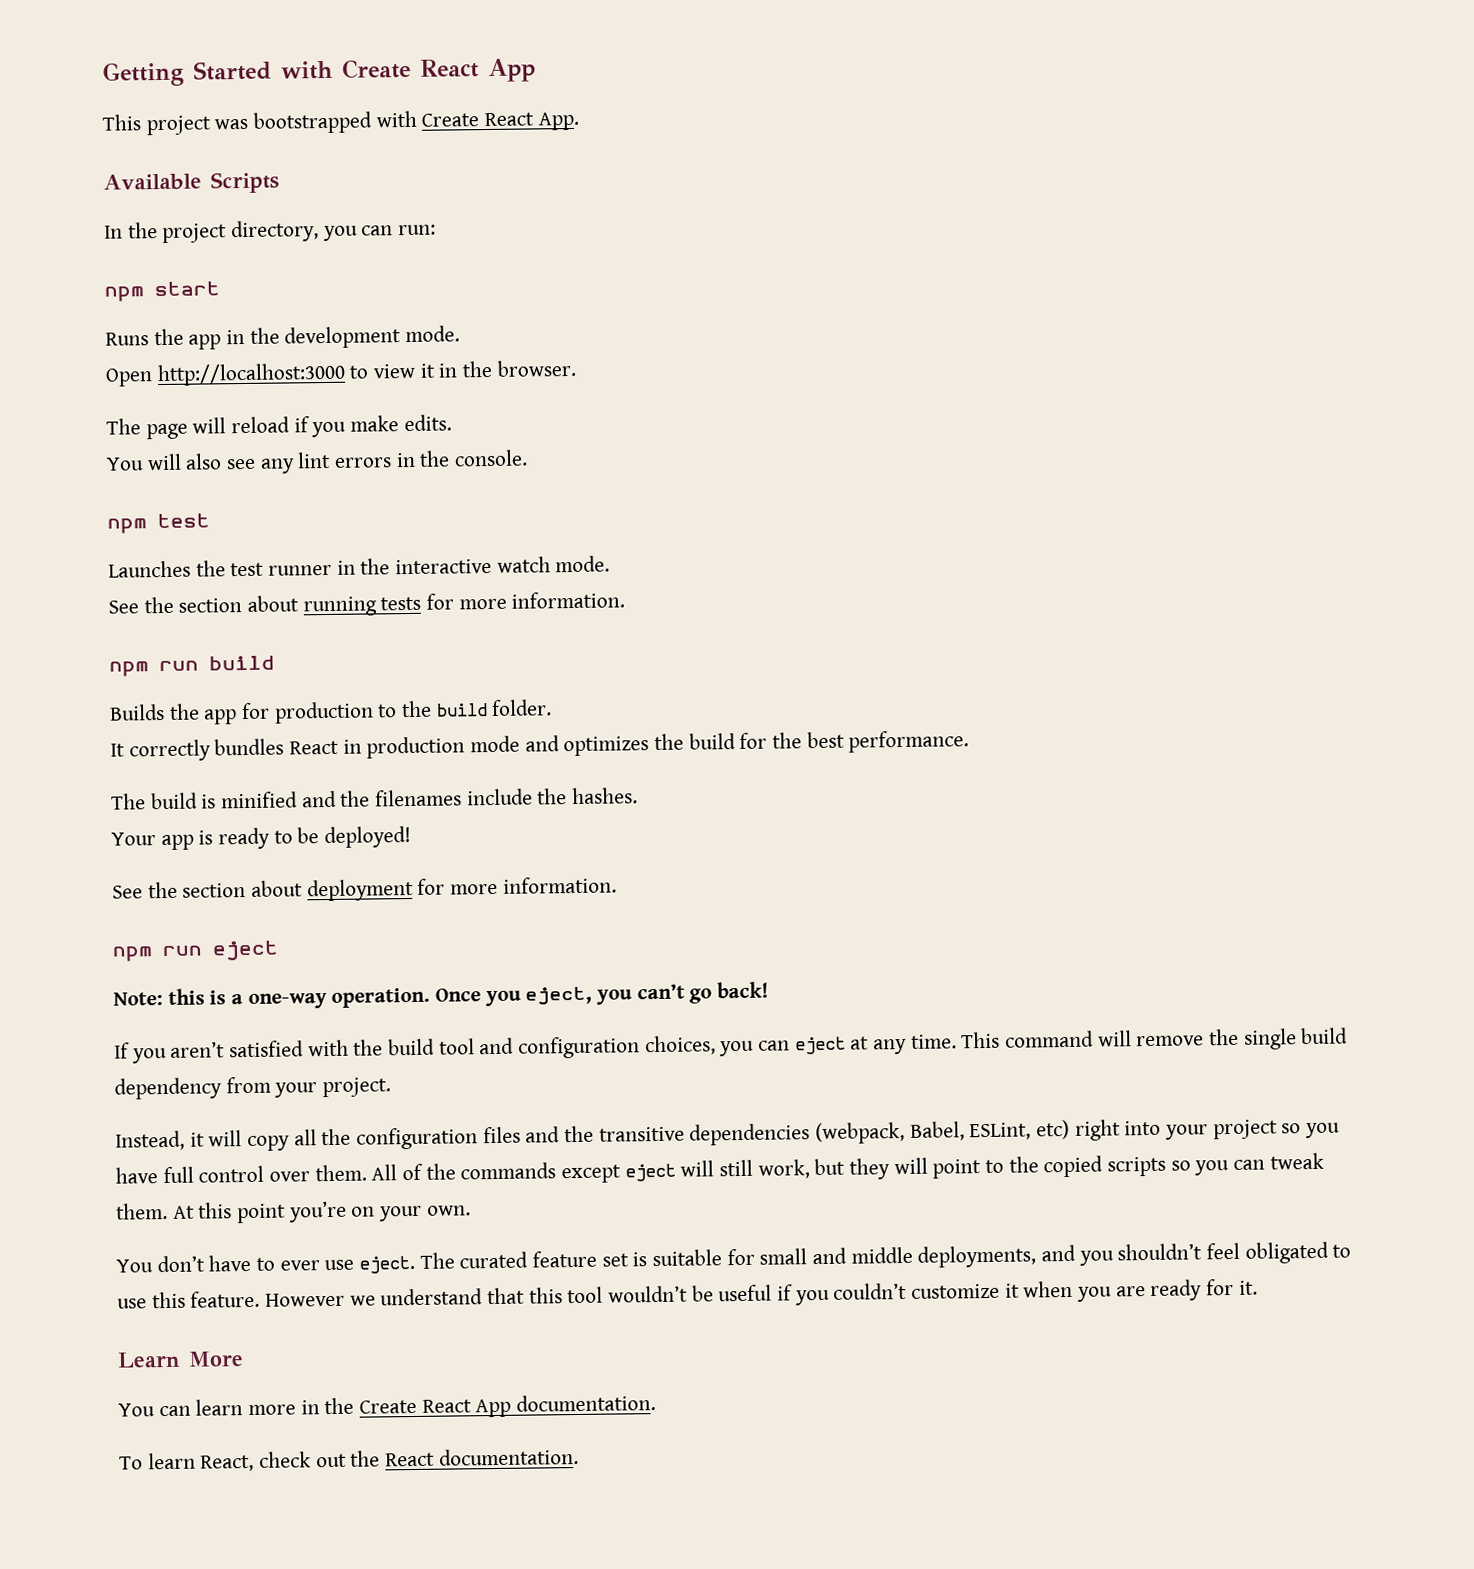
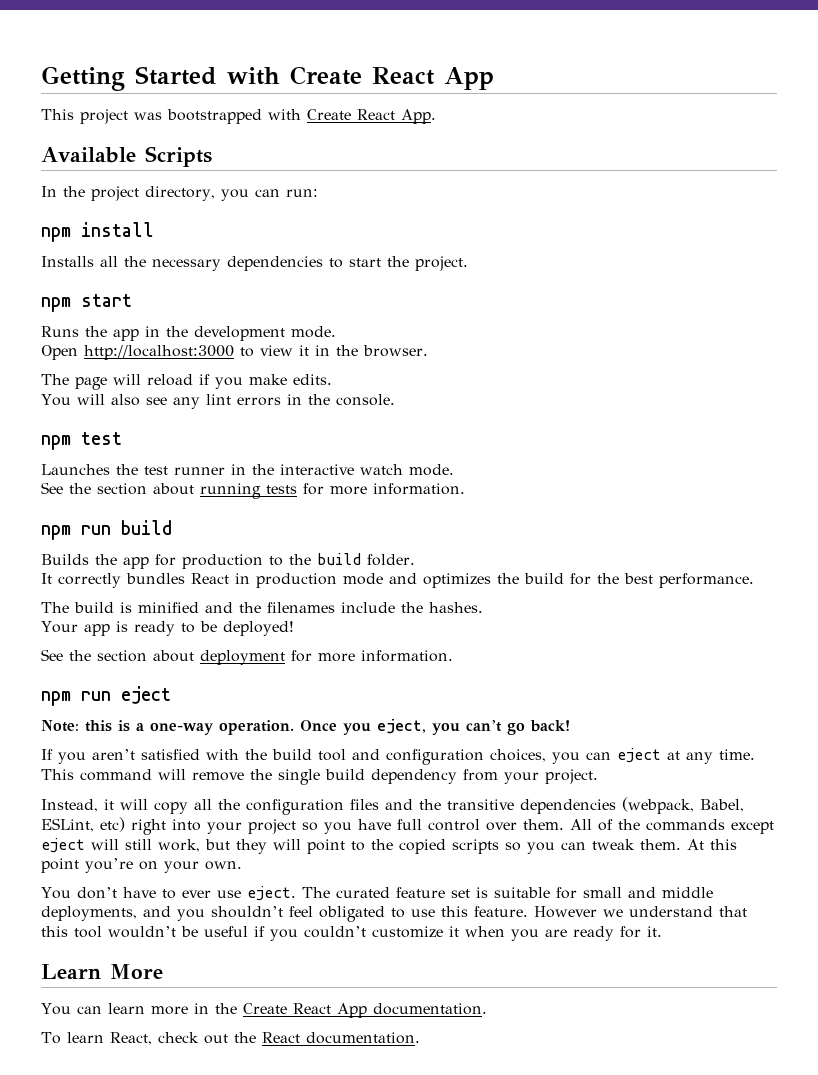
(437, 230) none -> [41,222,154,242] [41,256,468,271] // npm install // Installs all the necessary dependencies to start the project.

